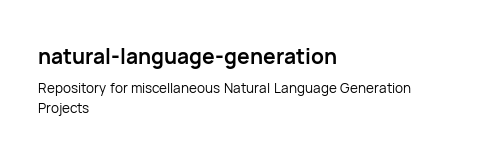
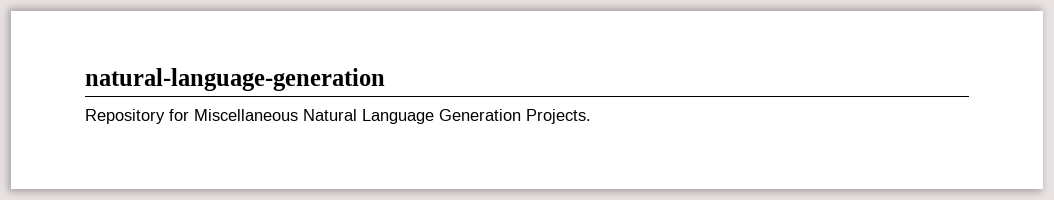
[131,83,221,93] miscellaneous -> [194,109,298,121] Miscellaneous
[38,103,89,116] Projects -> [526,109,591,124] Projects.

